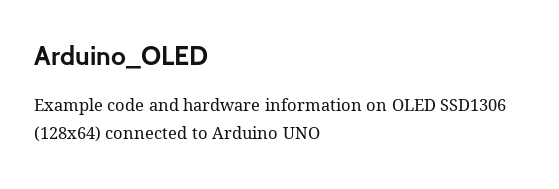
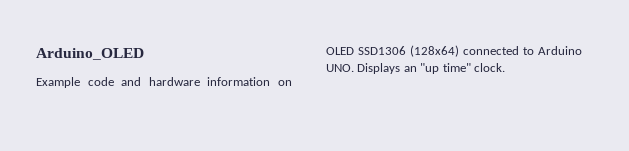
[282,127,320,139] UNO -> [326,63,505,74] UNO. Displays an "up time" clock.

